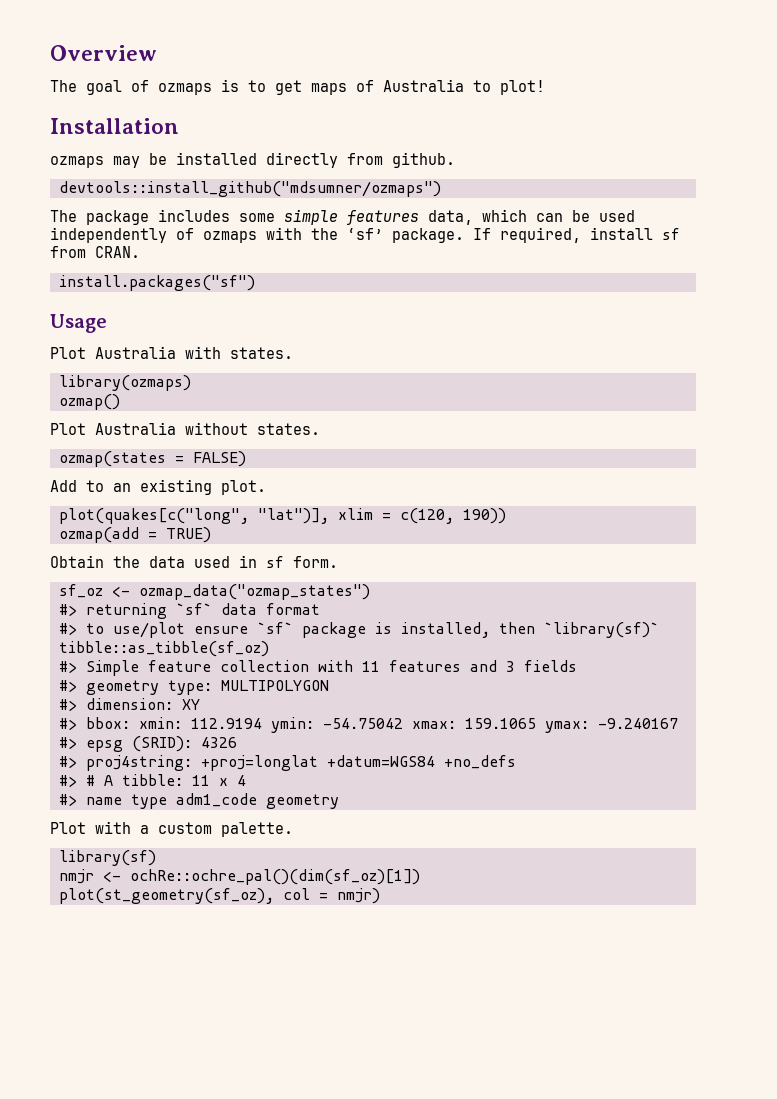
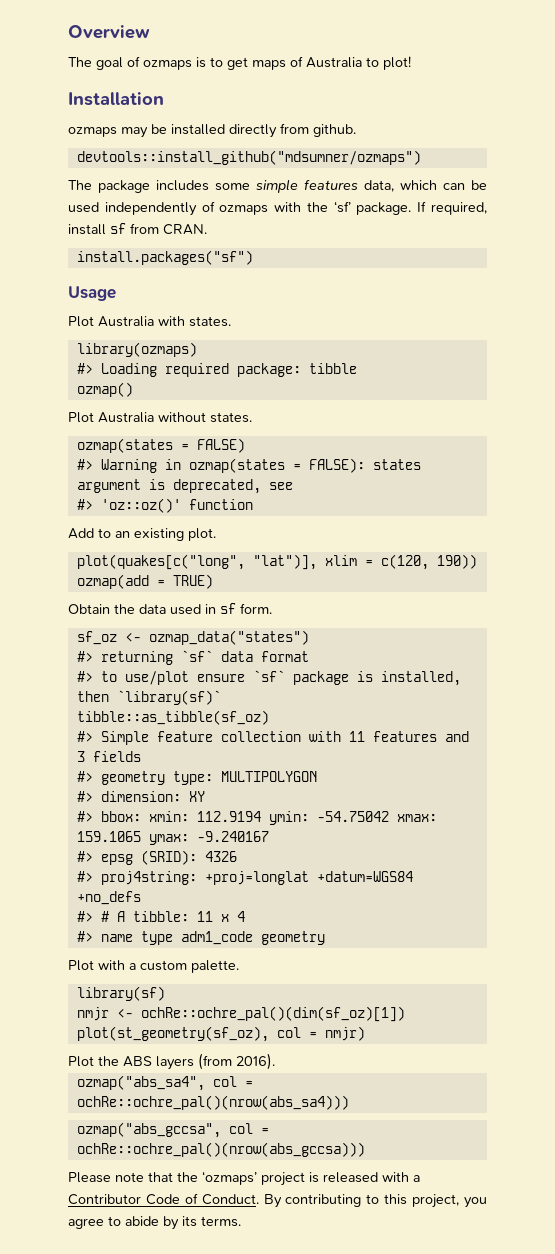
(191, 383) none -> [76,363,357,377] // #> Loading required package: tibble
(246, 459) none -> [76,458,421,473] [76,479,293,494] [76,498,253,513] // #> Warning in ozmap(states = FALSE): states argument is deprecated, see // #> 'oz::oz()' function
[139,584,370,600] ozmap_data("ozmap_states") -> [148,630,309,645] ozmap_data("states")
(380, 896) none -> [68,1053,275,1070] [76,1075,253,1091] [76,1095,349,1110] [76,1122,269,1138] [76,1142,365,1157] [68,1171,420,1186] [68,1193,488,1208] [68,1216,241,1230] // Plot the ABS layers (from 2016). // ozmap("abs_sa4", col = ochRe::ochre_pal()(nrow(abs_sa4))) // ozmap("abs_gccsa", col = ochRe::ochre_pal()(nrow(abs_gccsa))) // Please note that the ‘ozmaps’ project is released with a Contributor Code of Conduct. By contributing to this project, you agree to abide by its terms.

